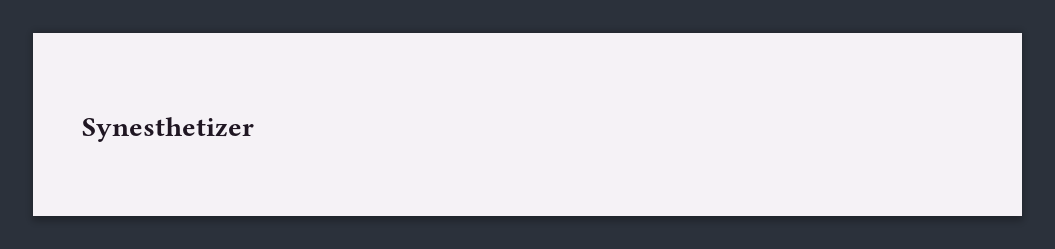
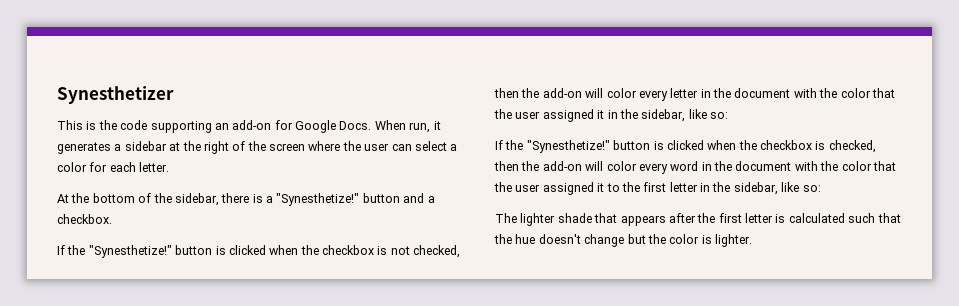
(254, 129) none -> [57,120,441,133] [57,141,458,154] [57,162,170,172] [57,193,435,206] [57,214,112,224] [57,245,461,258] [494,88,895,101] [494,109,728,122] [495,140,876,153] [494,161,896,174] [494,182,821,195] [495,213,901,226] [494,234,752,247] // This is the code supporting an add-on for Google Docs. When run, it generates a sidebar at the right of the screen where the user can select a color for each letter. // At the bottom of the sidebar, there is a "Synesthetize!" button and a checkbox. // If the "Synesthetize!" button is clicked when the checkbox is not checked, then the add-on will color every letter in the document with the color that the user assigned it in the sidebar, like so: // If the "Synesthetize!" button is clicked when the checkbox is checked, then the add-on will color every word in the document with the color that the user assigned it to the first letter in the sidebar, like so: // The lighter shade that appears after the first letter is calculated such that the hue doesn't change but the color is lighter.

